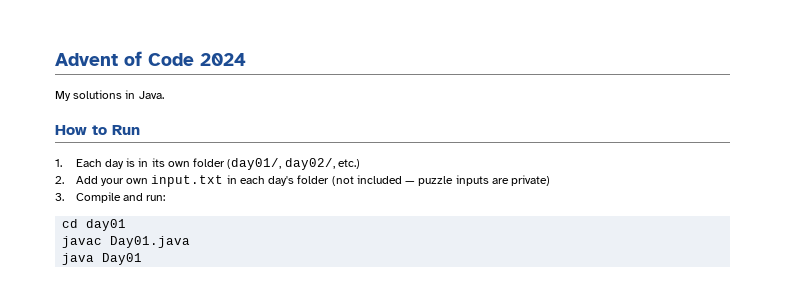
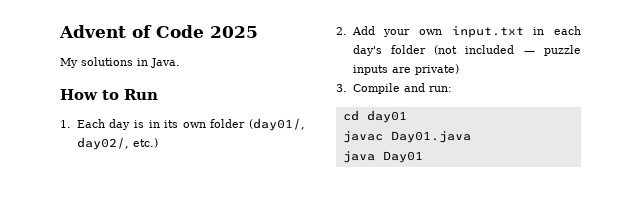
[200,53,246,66] 2024 -> [210,26,258,38] 2025

